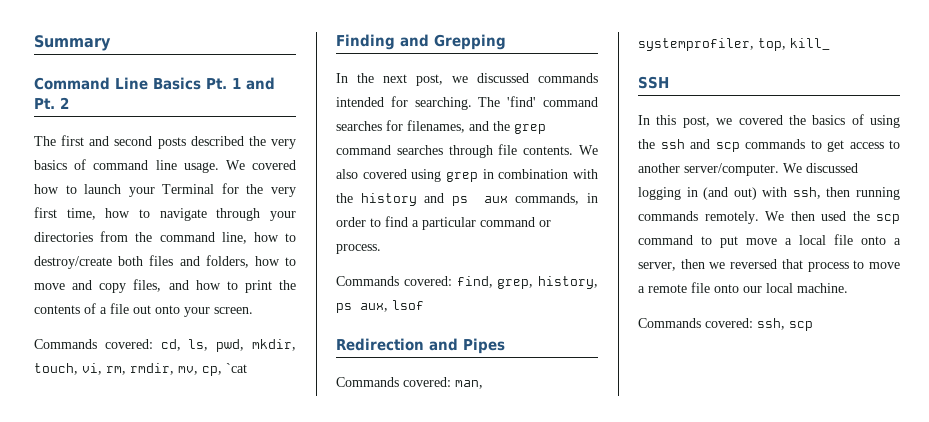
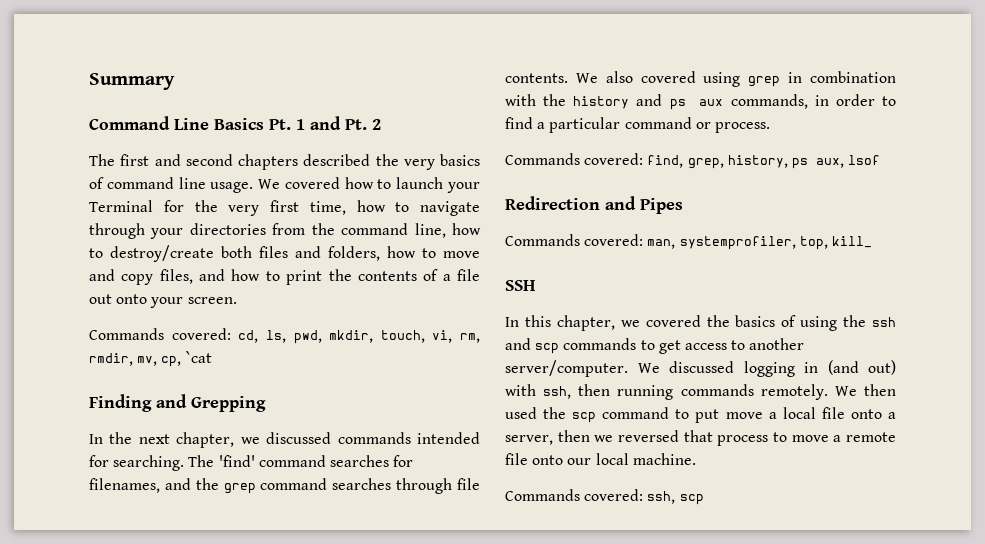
[157,137,186,149] posts -> [238,154,298,170] chapters
[416,74,443,86] post, -> [176,432,235,448] chapter,
[682,116,710,128] post, -> [556,315,615,331] chapter,

